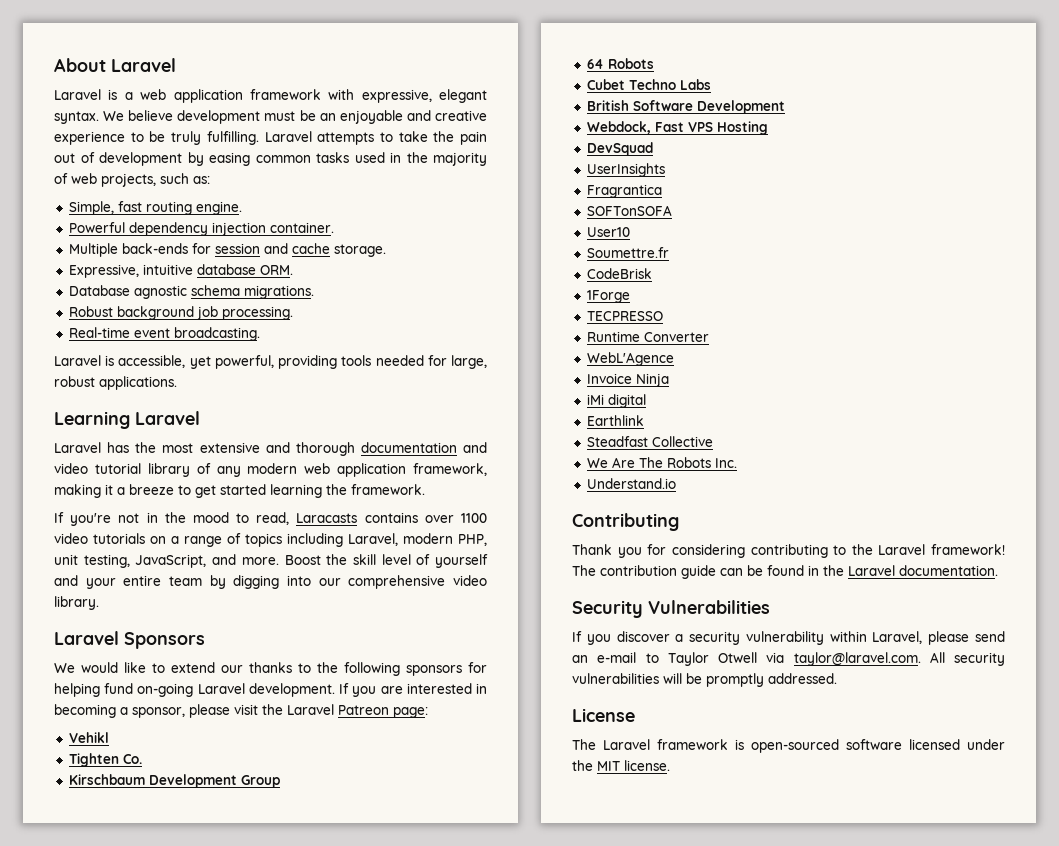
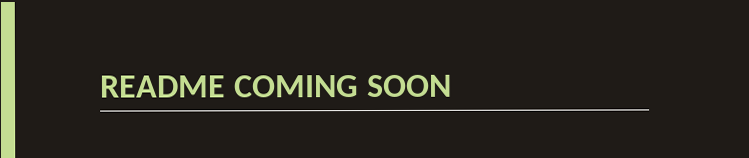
[54,58,176,72] [54,89,487,103] [54,110,487,124] [54,131,487,145] [54,152,487,166] [54,173,210,187] [68,201,242,215] [68,222,334,236] [68,243,386,257] [68,264,293,278] [68,285,314,299] [68,306,293,320] [68,327,260,341] [54,355,488,369] [54,376,177,390] [54,411,200,429] [54,442,487,456] [54,463,487,477] [54,484,425,498] [54,512,488,526] [54,533,487,547] [54,554,488,568] [54,575,488,589] [54,596,99,610] [54,631,205,649] [54,662,487,676] [54,683,488,697] [54,704,428,718] [68,732,109,743] [68,753,142,767] [68,774,280,788] [586,58,654,69] [586,79,711,90] [586,100,785,114] [586,121,768,135] [586,142,653,156] [586,163,665,177] [586,184,662,198] [586,205,672,216] [586,227,630,237] [586,247,669,258] [586,268,652,279] [586,290,630,303] [586,311,663,321] [586,331,709,342] [586,352,674,366] [586,373,669,387] [586,394,646,408] [586,415,644,426] [586,436,713,447] [586,457,737,468] [586,478,676,489] [572,513,679,531] [572,544,1005,558] [572,565,998,579] [572,600,770,618] [572,631,1005,645] [572,652,1005,666] [572,673,837,687] [572,708,635,722] [572,739,1005,753] [572,760,670,771] About Laravel // Laravel is a web application framework with expressive, elegant syntax. We believe development must be an enjoyable and creative experience to be truly fulfilling. Laravel attempts to take the pain out of development by easing common tasks used in the majority of web projects, such as: // Simple, fast routing engine. // Powerful dependency injection container. // Multiple back-ends for session and cache storage. // Expressive, intuitive database ORM. // Database agnostic schema migrations. // Robust background job processing. // Real-time event broadcasting. // Laravel is accessible, yet powerful, providing tools needed for large, robust applications. // Learning Laravel // Laravel has the most extensive and thorough documentation and video tutorial library of any modern web application framework, making it a breeze to get started learning the framework. // If you're not in the mood to read, Laracasts contains over 1100 video tutorials on a range of topics including Laravel, modern PHP, unit testing, JavaScript, and more. Boost the skill level of yourself and your entire team by digging into our comprehensive video library. // Laravel Sponsors // We would like to extend our thanks to the following sponsors for helping fund on-going Laravel development. If you are interested in becoming a sponsor, please visit the Laravel Patreon page: // Vehikl // Tighten Co. // Kirschbaum Development Group // 64 Robots // Cubet Techno Labs // British Software Development // Webdock, Fast VPS Hosting // DevSquad // UserInsights // Fragrantica // SOFTonSOFA // User10 // Soumettre.fr // CodeBrisk // 1Forge // TECPRESSO // Runtime Converter // WebL'Agence // Invoice Ninja // iMi digital // Earthlink // Steadfast Collective // We Are The Robots Inc. // Understand.io // Contributing // Thank you for considering contributing to the Laravel framework! The contribution guide can be found in the Laravel documentation. // Security Vulnerabilities // If you discover a security vulnerability within Laravel, please send an e-mail to Taylor Otwell via taylor@laravel.com. All security vulnerabilities will be promptly addressed. // License // The Laravel framework is open-sourced software licensed under the MIT license. -> [99,74,453,98] README COMING SOON

